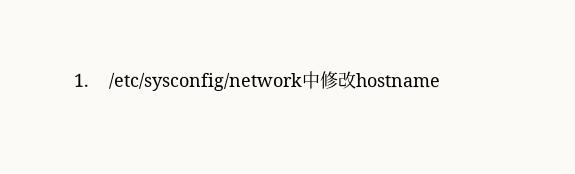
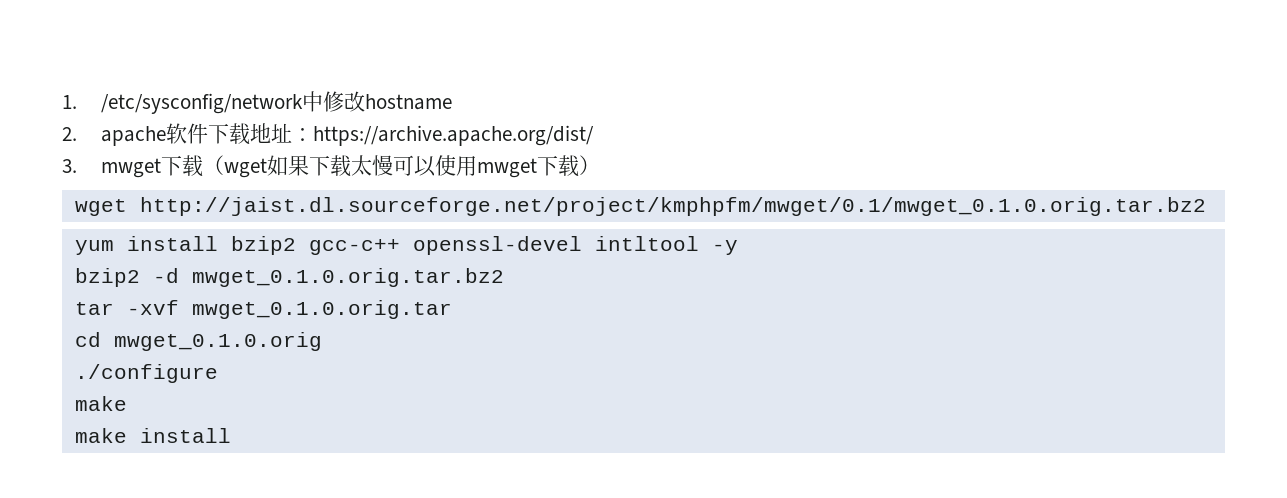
(442, 80) none -> [62,123,595,146] [62,155,601,178] [74,197,1206,216] [74,236,738,255] [74,268,504,287] [74,300,452,319] [74,332,322,351] [74,364,218,383] [74,396,127,411] [74,428,231,443] // 2. apache软件下载地址：https://archive.apache.org/dist/ // 3. mwget下载（wget如果下载太慢可以使用mwget下载） // wget http://jaist.dl.sourceforge.net/project/kmphpfm/mwget/0.1/mwget_0.1.0.orig.tar.bz2 // yum install bzip2 gcc-c++ openssl-devel intltool -y // bzip2 -d mwget_0.1.0.orig.tar.bz2 // tar -xvf mwget_0.1.0.orig.tar // cd mwget_0.1.0.orig // ./configure // make // make install

